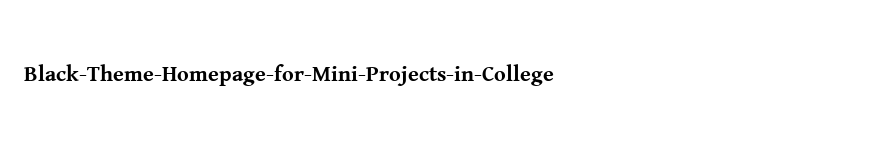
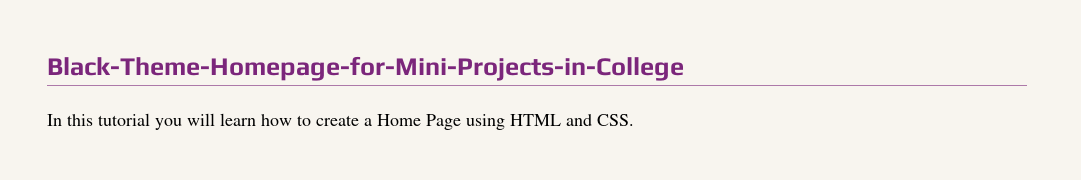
(554, 75) none -> [47,113,634,130] // In this tutorial you will learn how to create a Home Page using HTML and CSS.

